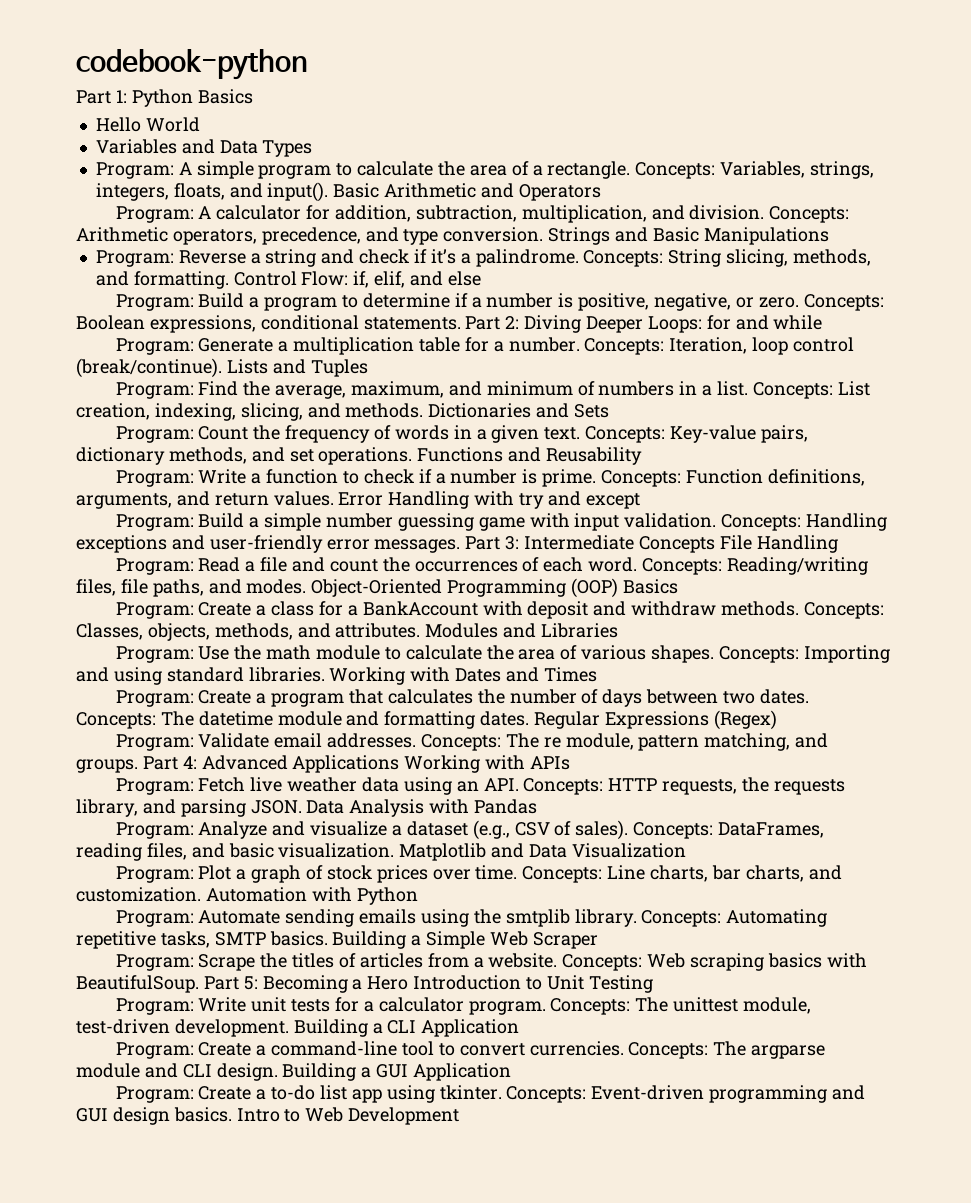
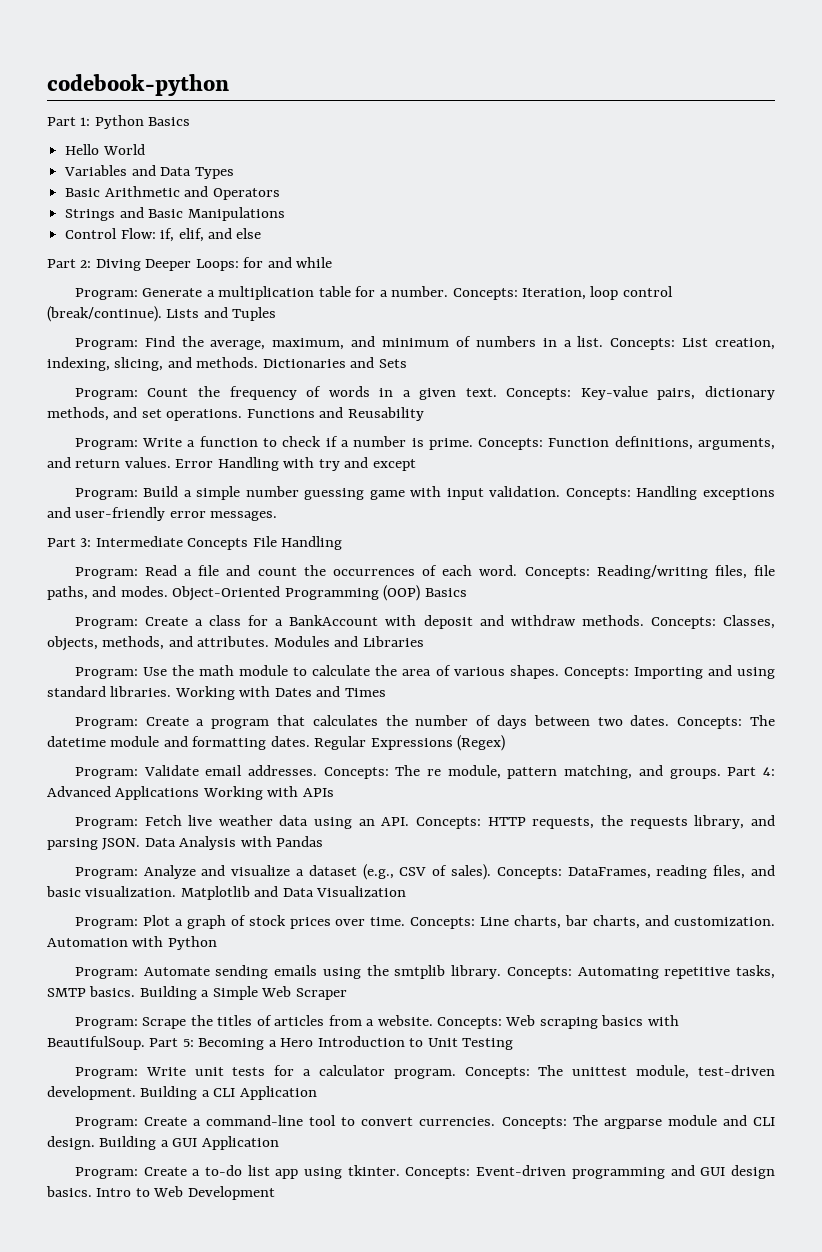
[95,161,874,179] [95,182,601,202] [115,205,850,223] [76,227,829,245] [95,249,871,267] [95,271,229,289] Program: A simple program to calculate the area of a rectangle. Concepts: Variables, strings, integers, floats, and input(). Basic Arithmetic and Operators // Program: A calculator for addition, subtraction, multiplication, and division. Concepts: Arithmetic operators, precedence, and type conversion. Strings and Basic Manipulations // Program: Reverse a string and check if it’s a palindrome. Concepts: String slicing, methods, and formatting. -> [65,186,280,200] [65,207,285,221] Basic Arithmetic and Operators // Strings and Basic Manipulations //
[115,293,884,311] [76,315,461,333] Program: Build a program to determine if a number is positive, negative, or zero. Concepts: Boolean expressions, conditional statements. -> (262, 233) none
(461, 546) none -> (278, 516) //

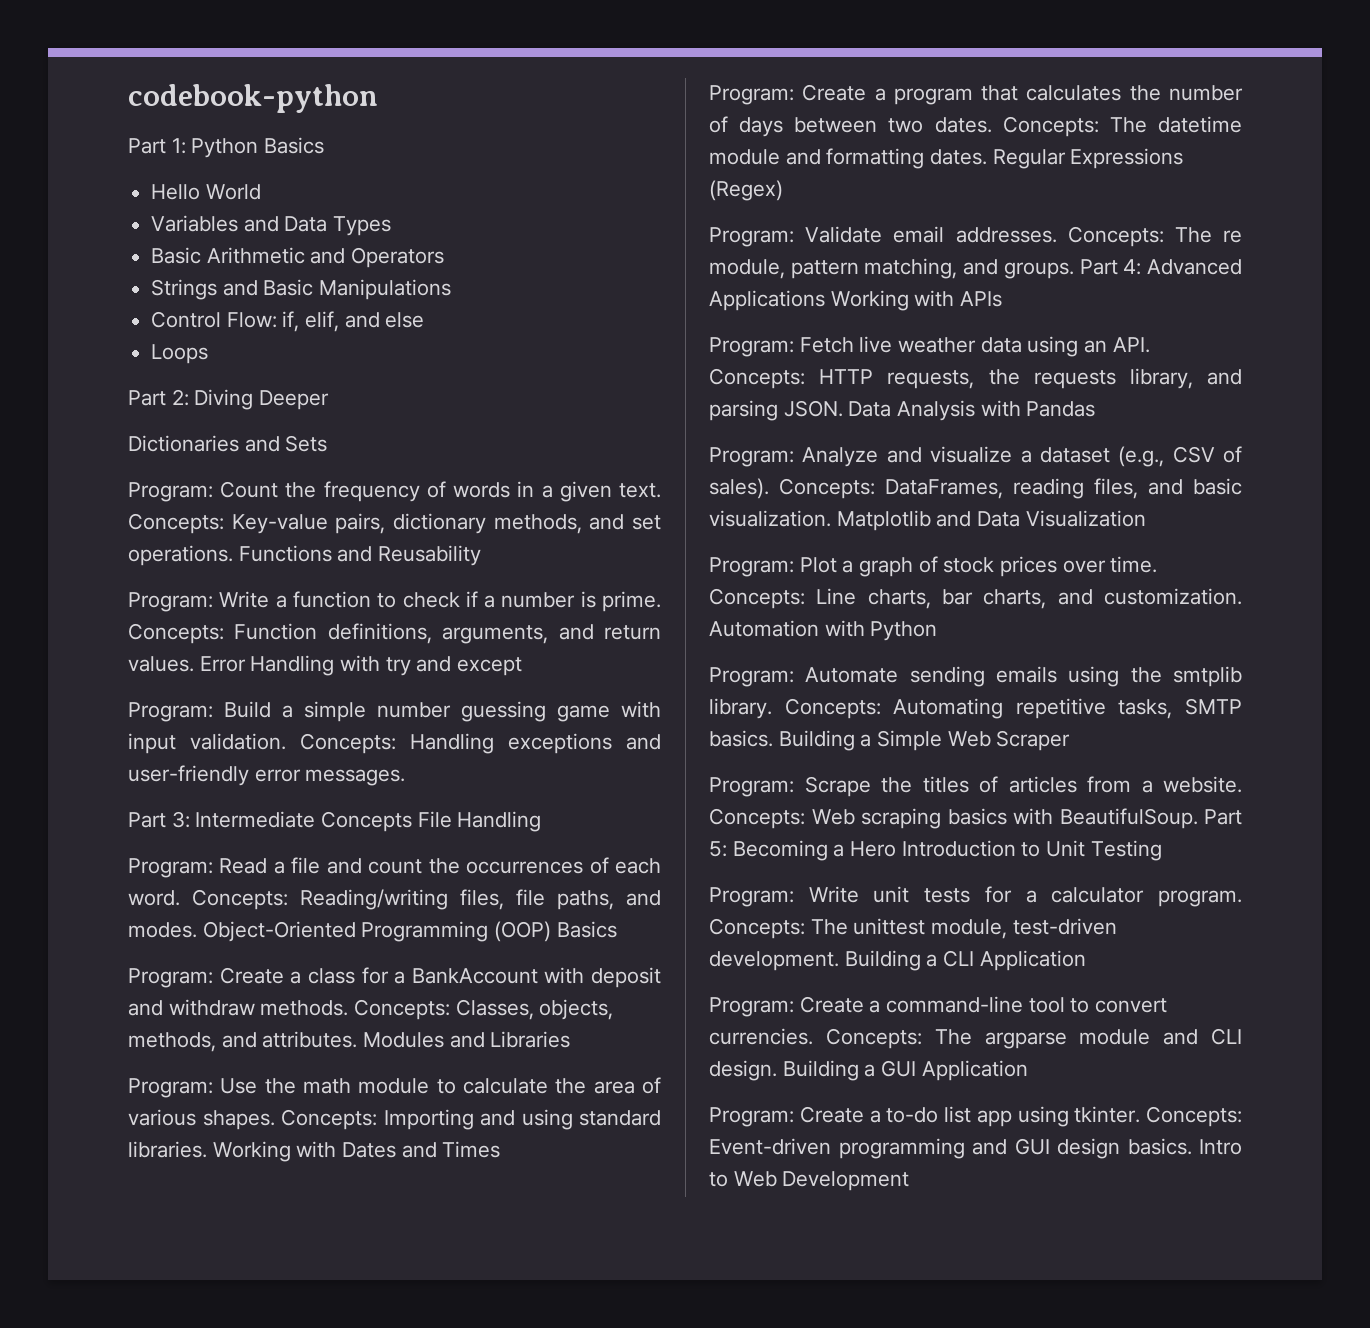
(262, 233) none -> [151,344,209,364] // Loops
[195,257,333,271] [74,286,673,300] [47,306,277,322] [74,336,775,350] [47,357,259,371] Loops: for and while // Program: Generate a multiplication table for a number. Concepts: Iteration, loop control (break/continue). Lists and Tuples // Program: Find the average, maximum, and minimum of numbers in a list. Concepts: List creation, indexing, slicing, and methods. -> (330, 400) //

